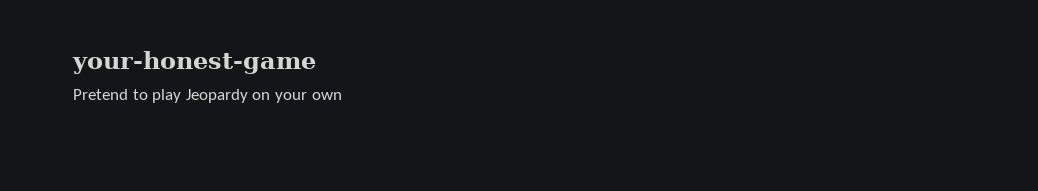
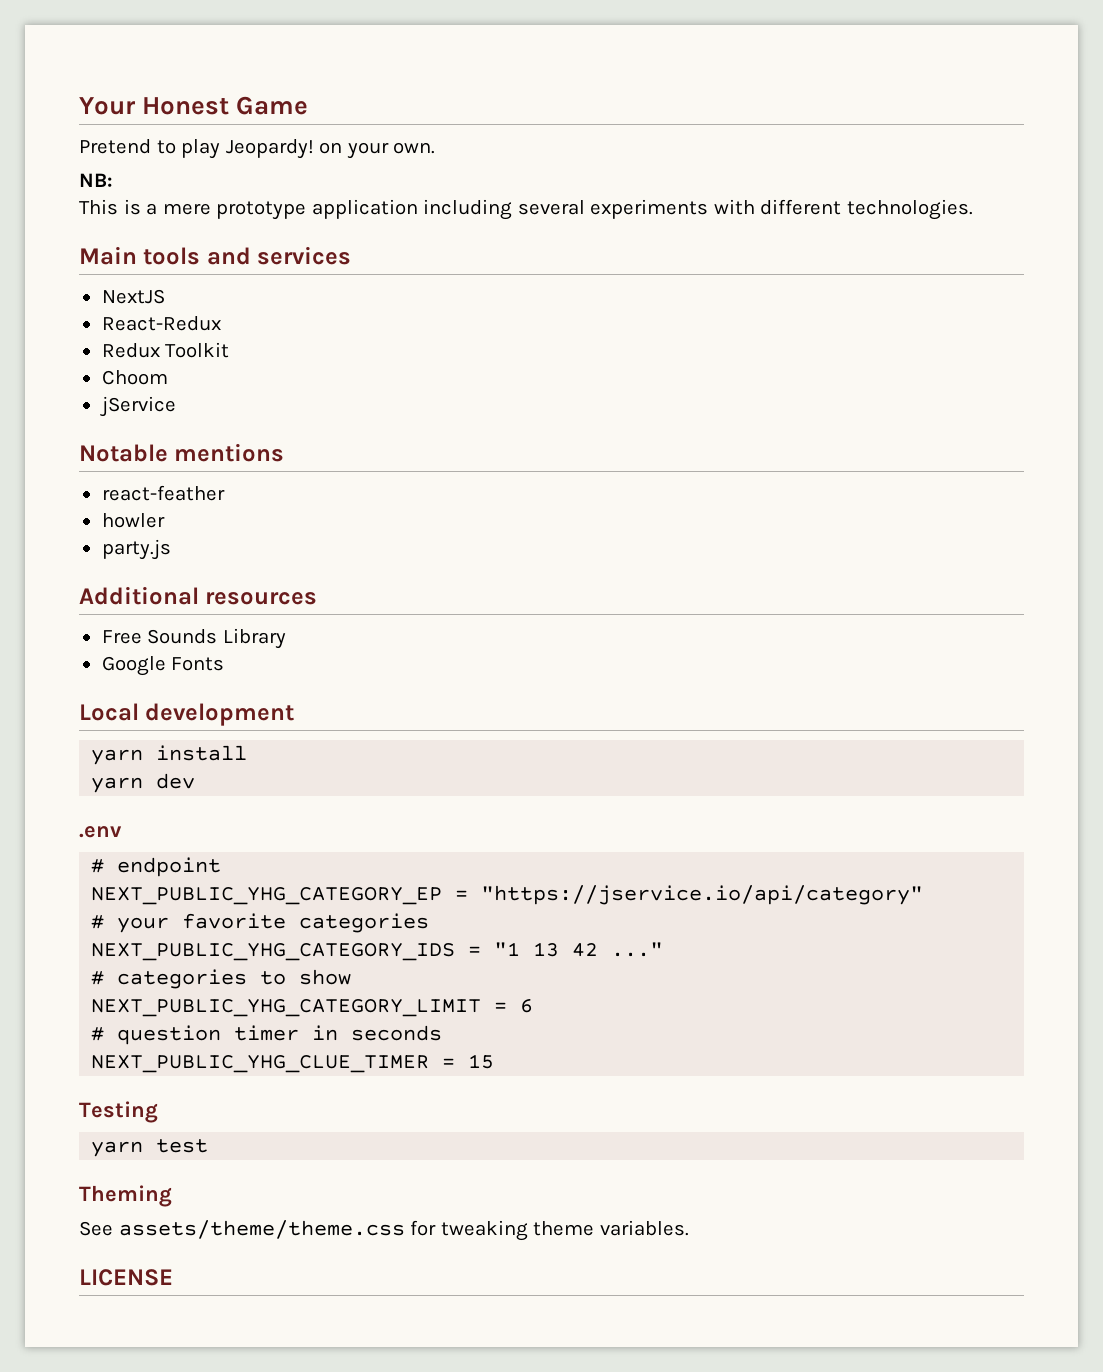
[72,51,316,74] your-honest-game -> [79,96,309,115] Your Honest Game
[185,89,248,103] Jeopardy -> [225,139,314,159] Jeopardy!
[311,92,342,100] own -> [393,142,436,154] [79,173,113,187] [79,199,973,220] [79,246,352,265] [101,289,165,304] [101,316,221,331] [101,342,230,358] [101,370,168,385] [99,396,176,417] [79,443,285,462] [101,485,225,501] [101,513,165,528] [101,539,171,560] [79,586,318,605] [101,628,286,649] [101,656,225,676] [79,703,295,726] [91,745,248,765] [91,773,196,793] [79,826,122,838] [91,857,222,877] [91,885,924,905] [91,913,430,933] [91,942,664,961] [91,969,352,989] [91,999,534,1017] [91,1025,443,1045] [91,1054,495,1073] [79,1101,158,1123] [91,1139,209,1157] [79,1185,172,1207] [79,1220,689,1241] [79,1269,173,1286] own. // NB: // This is a mere prototype application including several experiments with different technologies. // Main tools and services // NextJS // React-Redux // Redux Toolkit // Choom // jService // Notable mentions // react-feather // howler // party.js // Additional resources // Free Sounds Library // Google Fonts // Local development // yarn install // yarn dev // .env // # endpoint // NEXT_PUBLIC_YHG_CATEGORY_EP = "https://jservice.io/api/category" // # your favorite categories // NEXT_PUBLIC_YHG_CATEGORY_IDS = "1 13 42 ..." // # categories to show // NEXT_PUBLIC_YHG_CATEGORY_LIMIT = 6 // # question timer in seconds // NEXT_PUBLIC_YHG_CLUE_TIMER = 15 // Testing // yarn test // Theming // See assets/theme/theme.css for tweaking theme variables. // LICENSE

